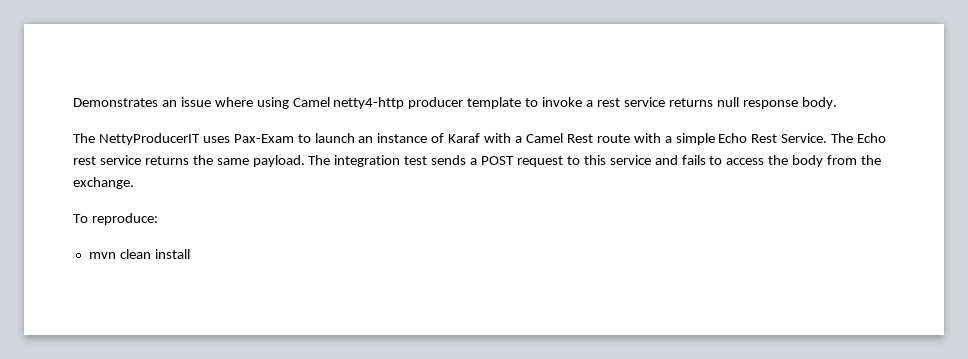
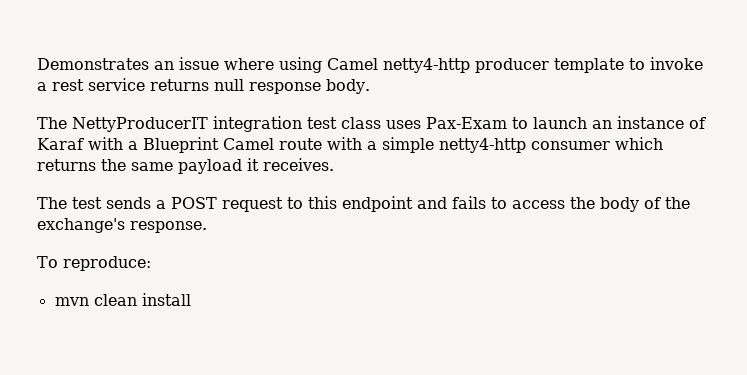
(200, 139) none -> [213,116,381,132] integration test class
[525,133,593,143] Camel Rest -> [143,137,274,153] Blueprint Camel
[718,133,887,143] [73,155,401,167] Echo Rest Service. The Echo rest service returns the same payload. The integration -> [439,137,663,153] [37,158,334,174] [37,197,67,209] netty4-http consumer which returns the same payload it receives. // The
[609,155,651,165] service -> [342,196,413,212] endpoint
[827,155,882,165] [73,177,134,189] from the exchange. -> [644,197,690,209] [37,218,207,233] of the exchange's response.

